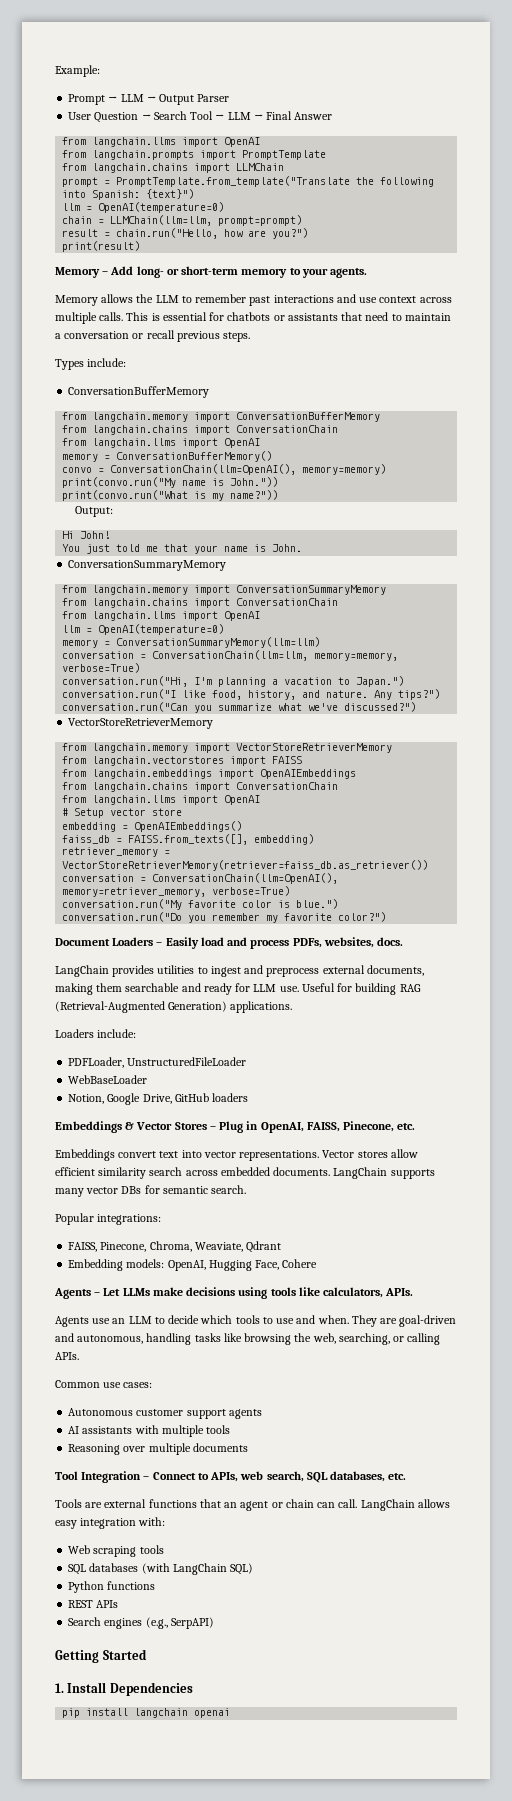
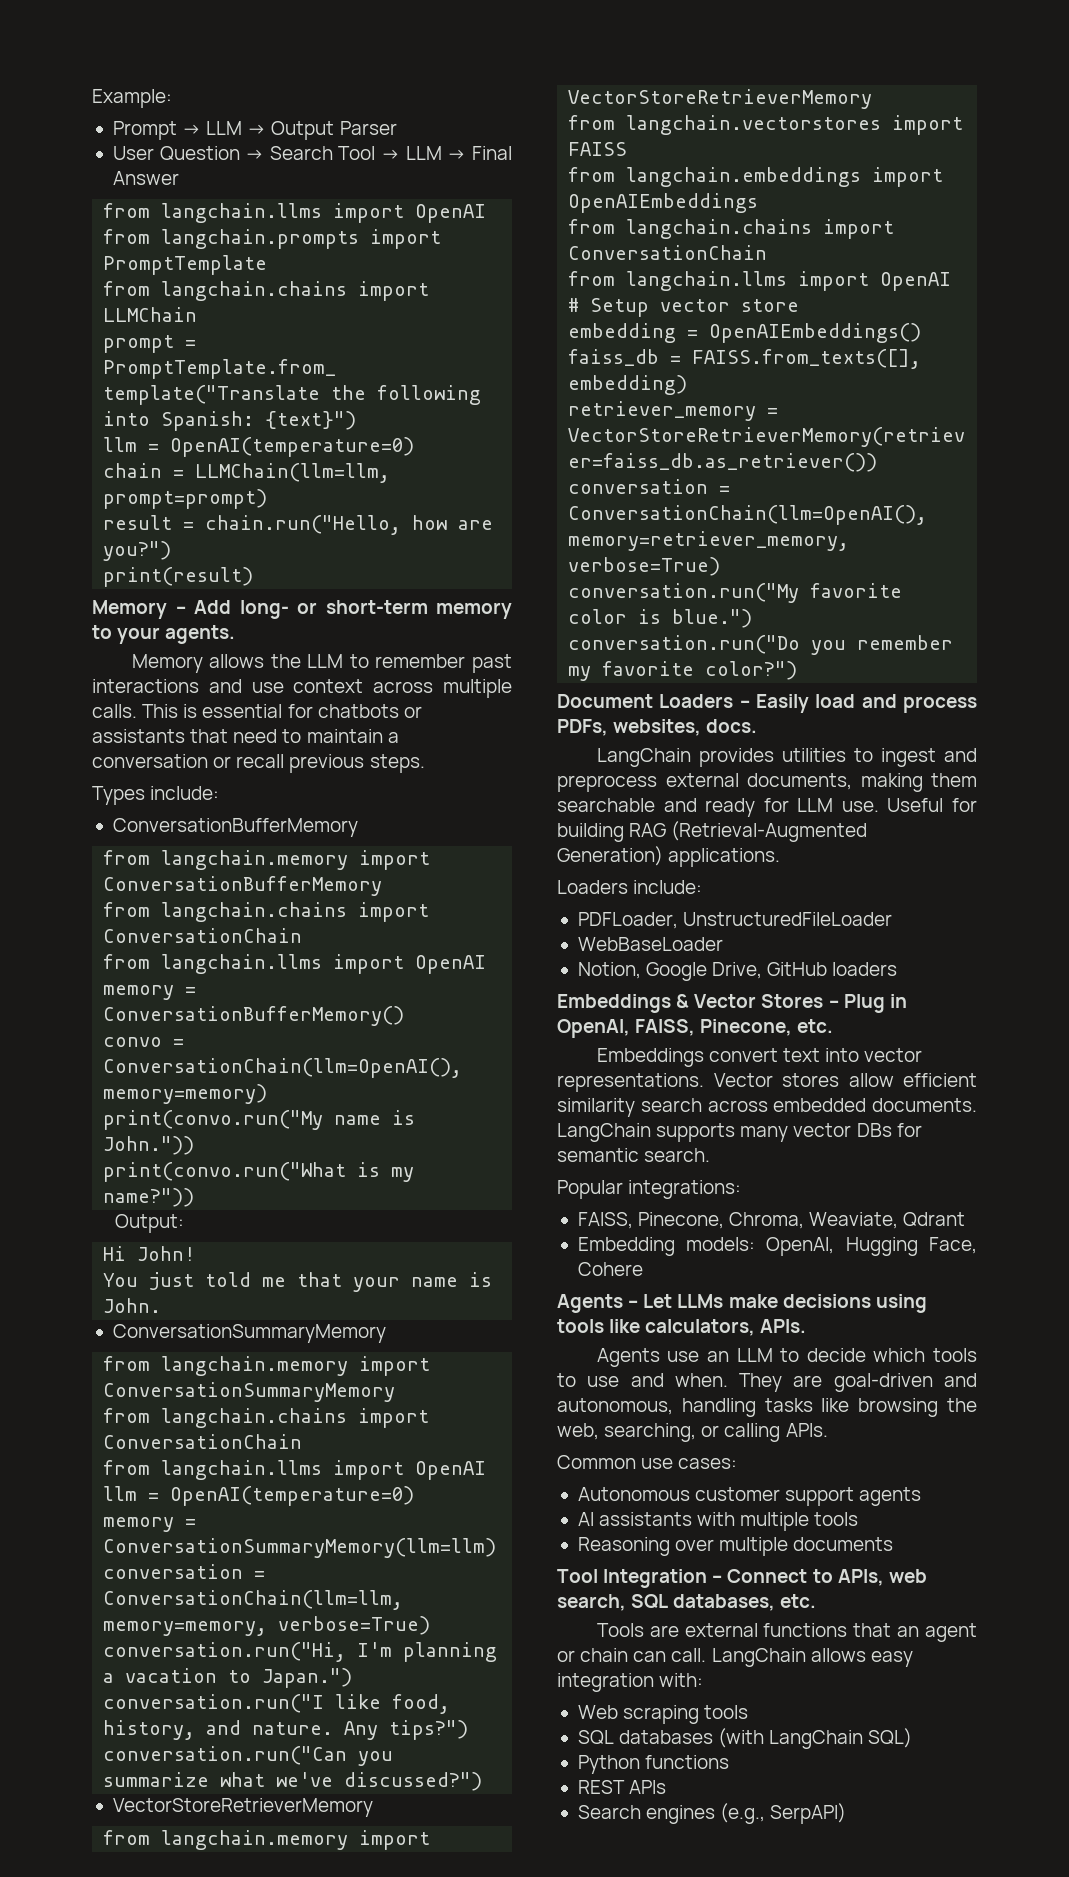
[55,1649,147,1663] [55,1682,193,1696] [62,1708,231,1718] // Getting Started // 1. Install Dependencies // pip install langchain openai -> (847, 1813) none

